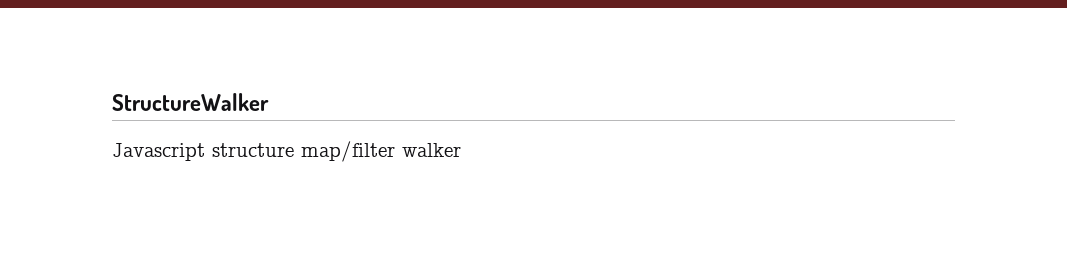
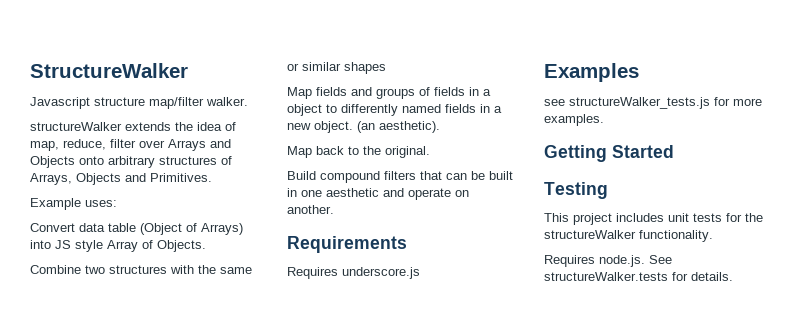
[402,143,461,157] walker -> [206,97,248,106] [30,122,236,131] [30,139,231,151] [30,156,232,168] [30,173,212,185] [30,198,117,210] [30,223,243,235] [30,240,206,252] [30,265,252,274] [287,62,386,74] [287,87,491,99] [287,104,502,116] [287,121,440,133] [287,146,430,158] [287,171,513,183] [287,188,469,200] [287,205,334,214] [287,236,407,253] [287,267,420,279] [544,63,639,82] [544,97,762,109] [544,114,604,126] [544,145,674,162] [544,182,608,199] [544,213,763,225] [544,230,713,242] [544,255,672,267] [544,272,733,281] walker. // structureWalker extends the idea of map, reduce, filter over Arrays and Objects onto arbitrary structures of Arrays, Objects and Primitives. // Example uses: // Convert data table (Object of Arrays) into JS style Array of Objects. // Combine two structures with the same or similar shapes // Map fields and groups of fields in a object to differently named fields in a new object. (an aesthetic). // Map back to the original. // Build compound filters that can be built in one aesthetic and operate on another. // Requirements // Requires underscore.js // Examples // see structureWalker_tests.js for more examples. // Getting Started // Testing // This project includes unit tests for the structureWalker functionality. // Requires node.js. See structureWalker.tests for details.

